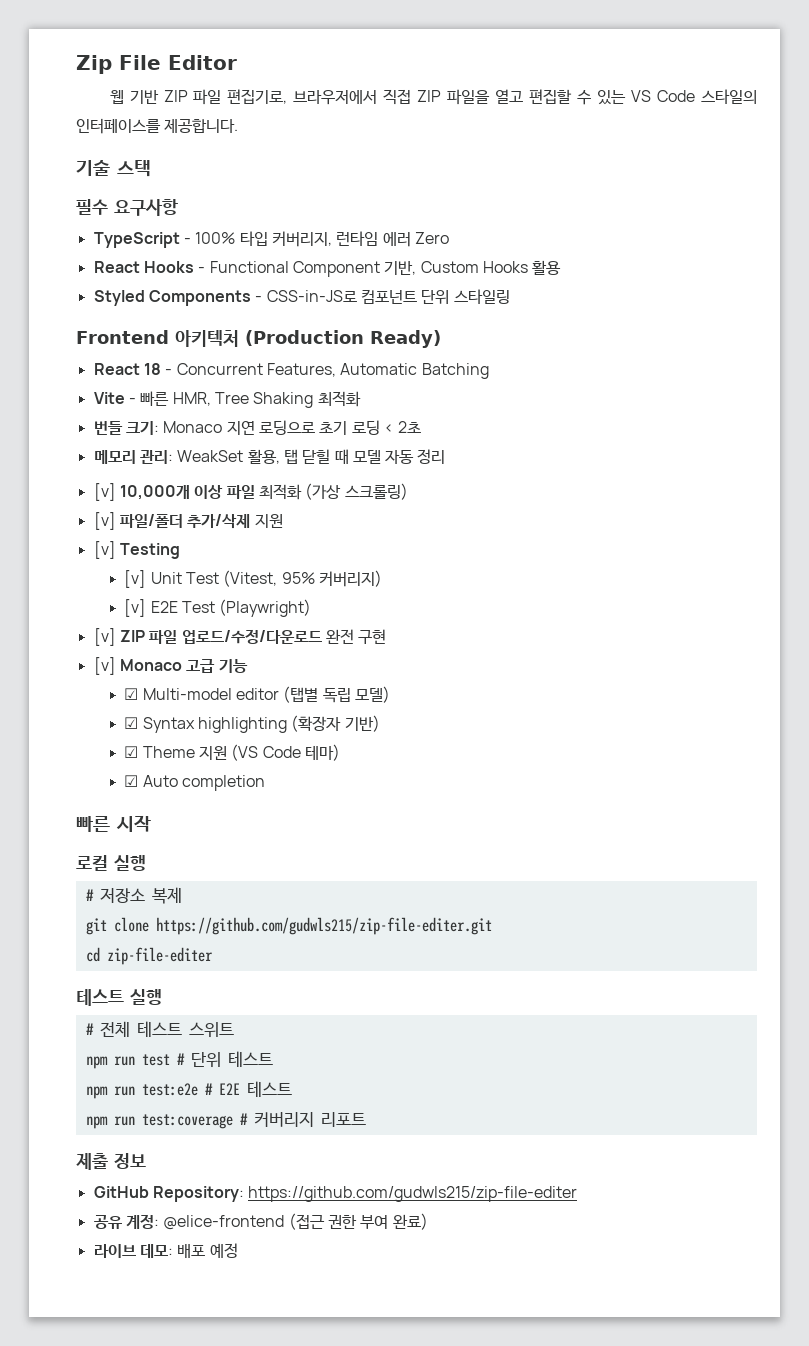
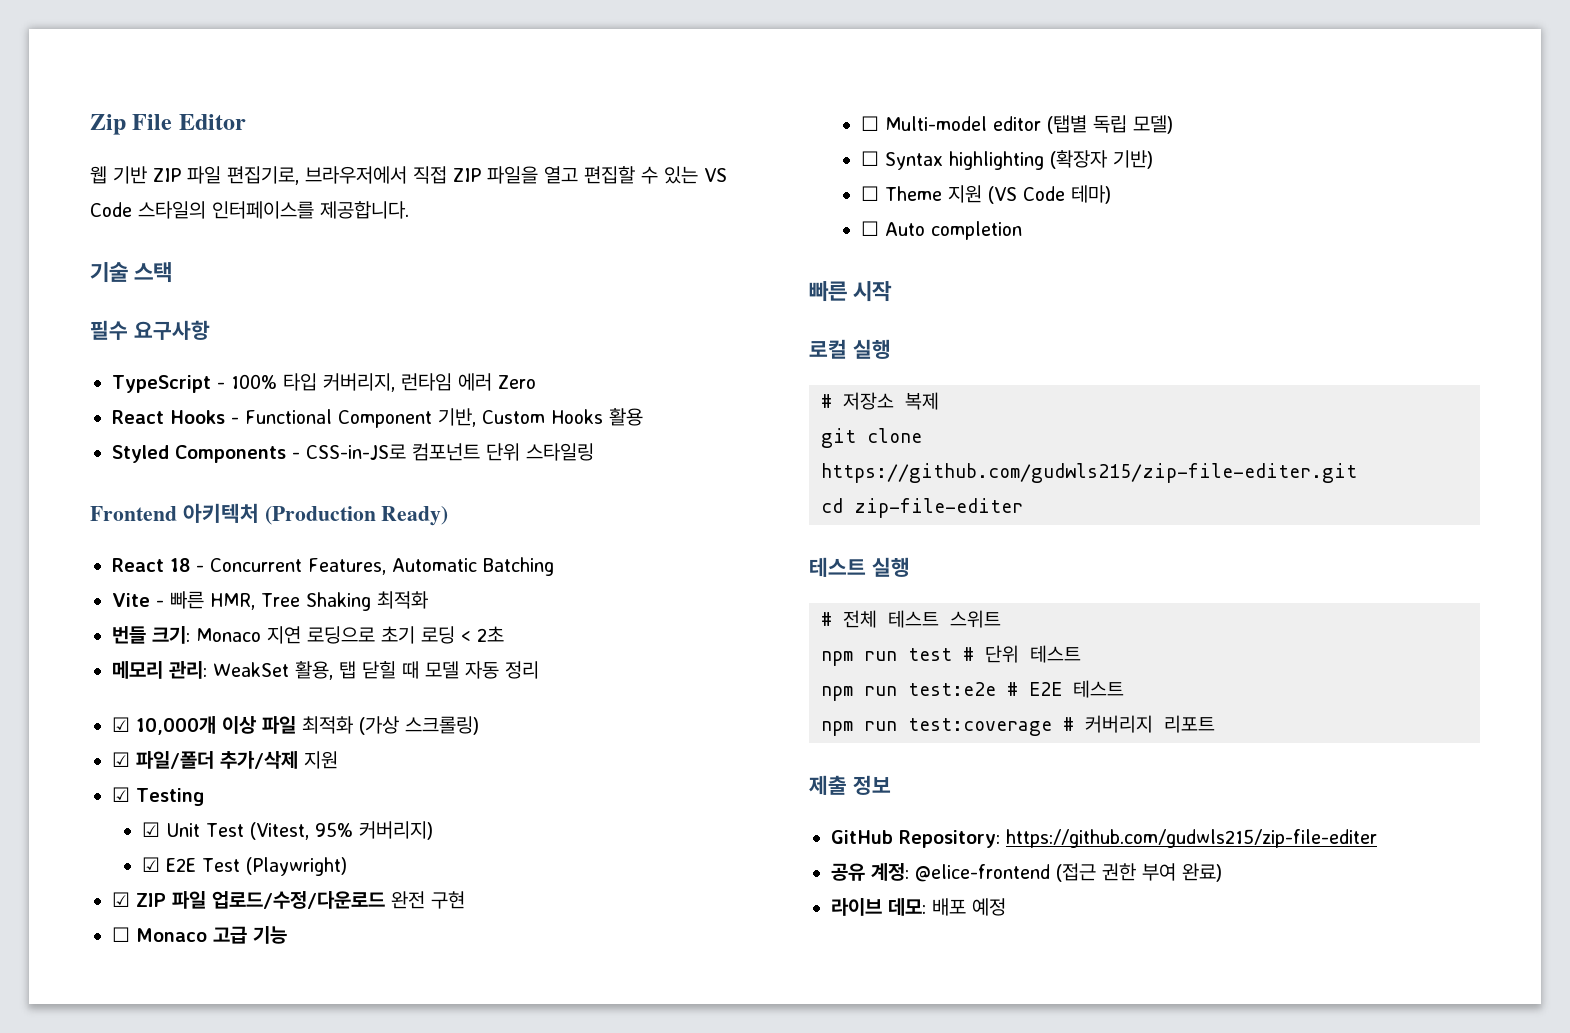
[93,483,116,501] [v] -> [112,717,130,732] ☑
[93,512,116,530] [v] -> [112,752,130,767] ☑
[93,541,116,559] [v] -> [112,787,130,802] ☑
[124,570,147,588] [v] -> [142,822,161,837] ☑
[124,599,147,617] [v] -> [142,857,161,872] ☑
[93,628,116,646] [v] -> [112,892,130,907] ☑
[93,657,116,675] [v] -> [112,927,130,942] ☐
[124,688,139,700] ☑ -> [861,116,880,131] ☐
[124,717,139,729] ☑ -> [861,151,880,166] ☐
[124,746,139,758] ☑ -> [861,186,880,201] ☐
[124,775,139,787] ☑ -> [861,221,880,236] ☐

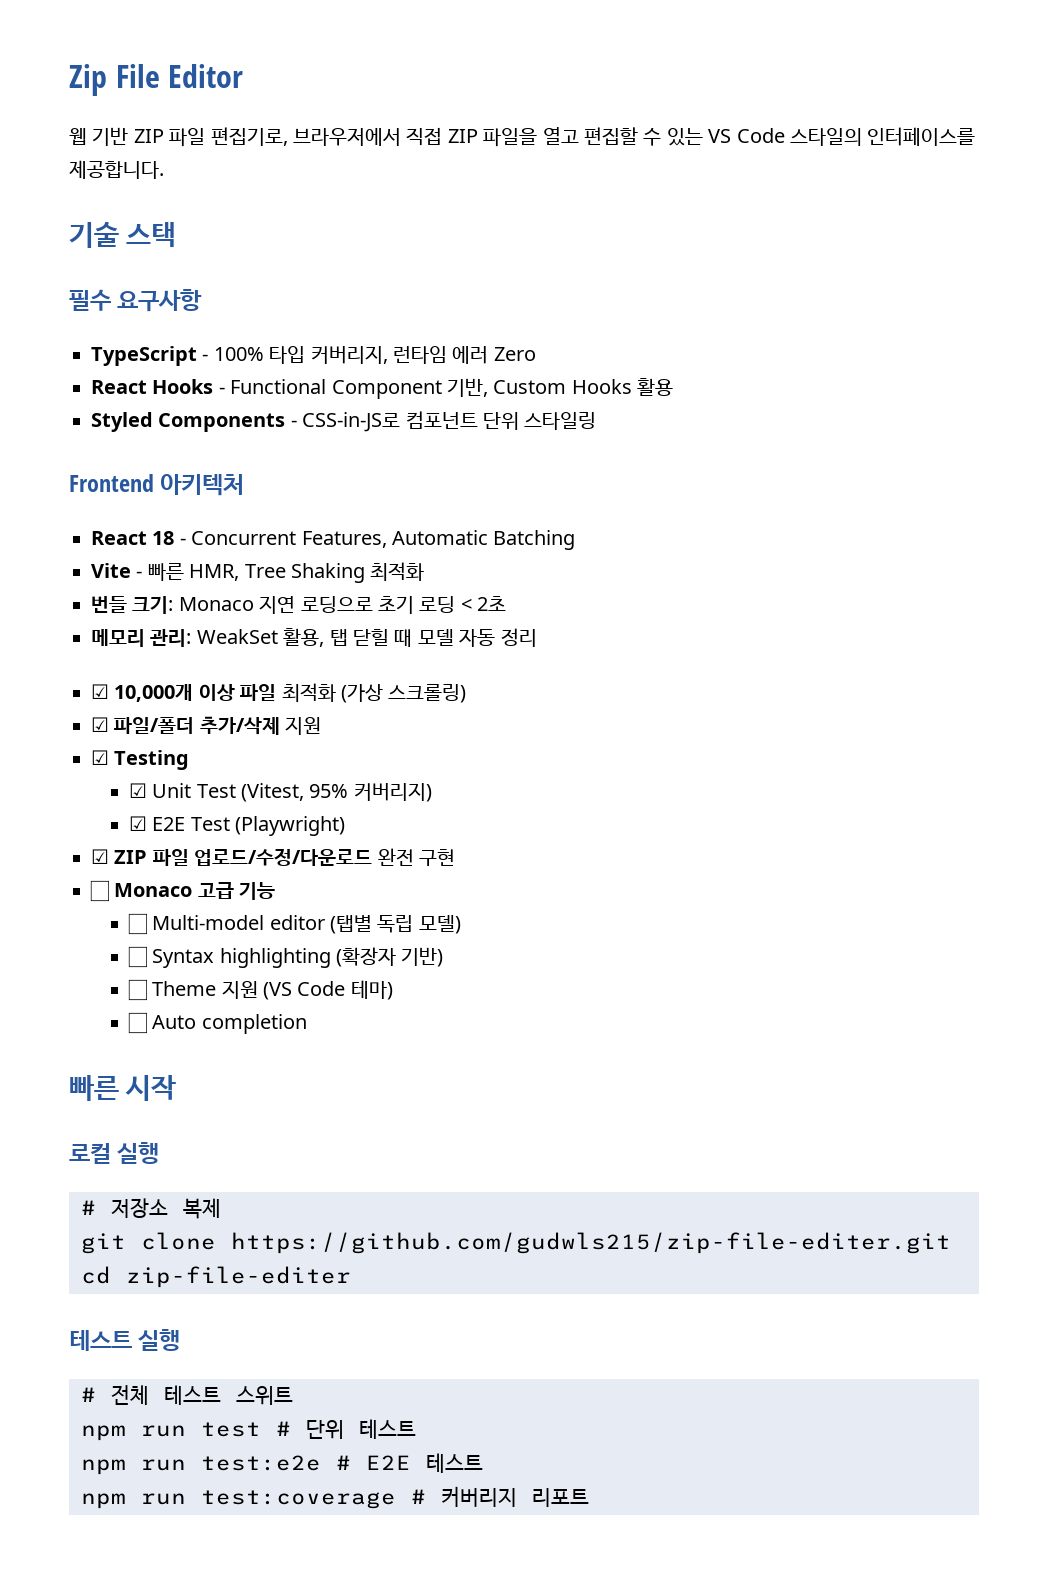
[264,506,449,526] (Production Ready) -> (245, 485) none
[809,775,891,795] [831,829,1377,848] [831,863,1222,882] [831,898,1006,916] // 제출 정보 // GitHub Repository: https://github.com/gudwls215/zip-file-editer // 공유 계정: @elice-frontend (접근 권한 부여 완료) // 라이브 데모: 배포 예정 -> (589, 1497) none

